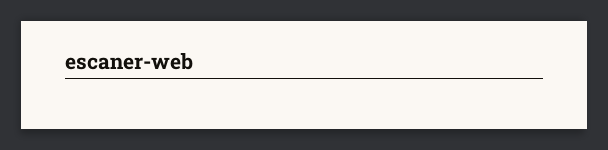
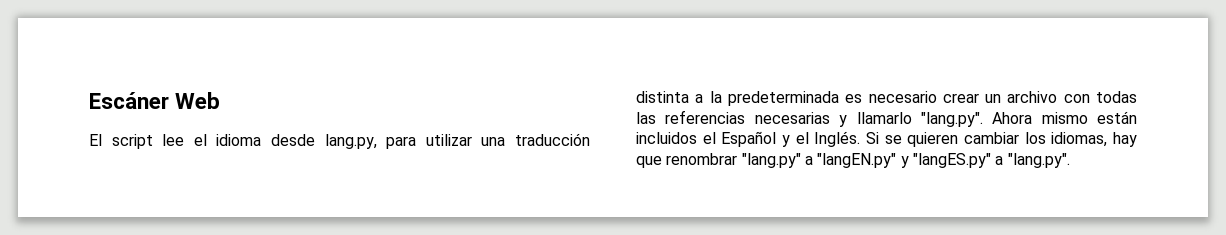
[65,53,193,70] escaner-web -> [89,92,221,109] [89,133,591,149] [636,91,1137,106] [636,110,1137,127] [636,131,1137,147] [636,153,1070,168] Escáner Web // El script lee el idioma desde lang.py, para utilizar una traducción distinta a la predeterminada es necesario crear un archivo con todas las referencias necesarias y llamarlo "lang.py". Ahora mismo están incluidos el Español y el Inglés. Si se quieren cambiar los idiomas, hay que renombrar "lang.py" a "langEN.py" y "langES.py" a "lang.py".

